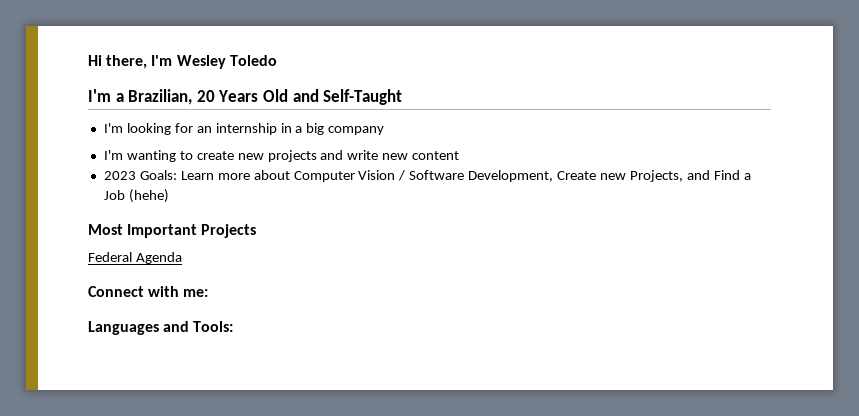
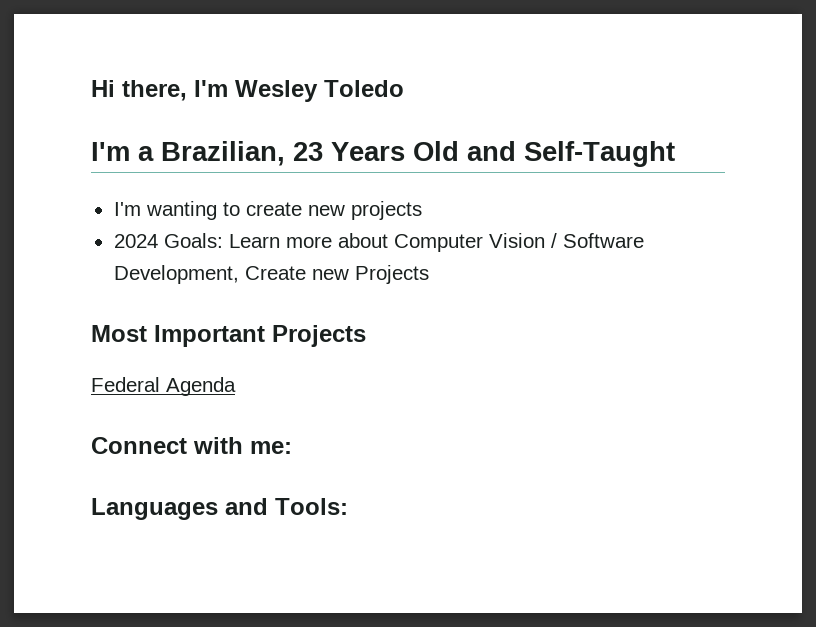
[196,90,215,102] 20 -> [293,142,323,161] 23
[103,123,385,135] // I'm looking for an internship in a big company -> (675, 154) none
[320,150,460,160] [103,171,136,180] and write new content // 2023 -> [113,234,158,248] // 2024
[629,170,751,182] [103,189,169,203] Projects, and Find a Job (hehe) -> [354,265,429,284] Projects

